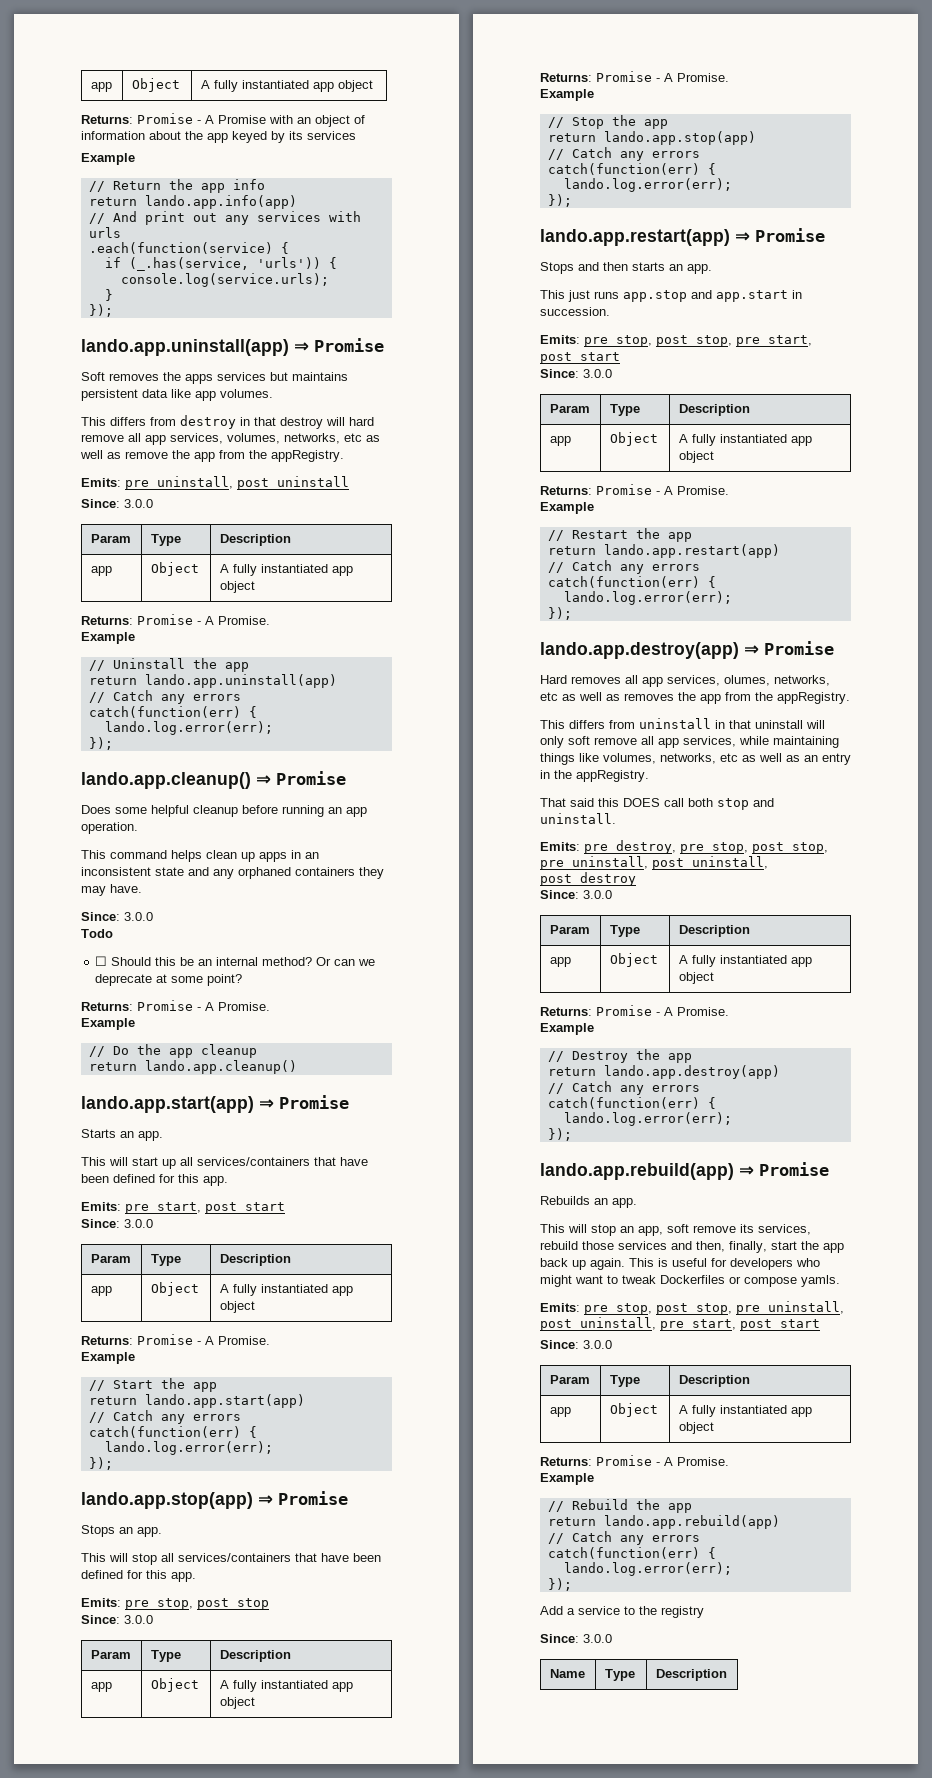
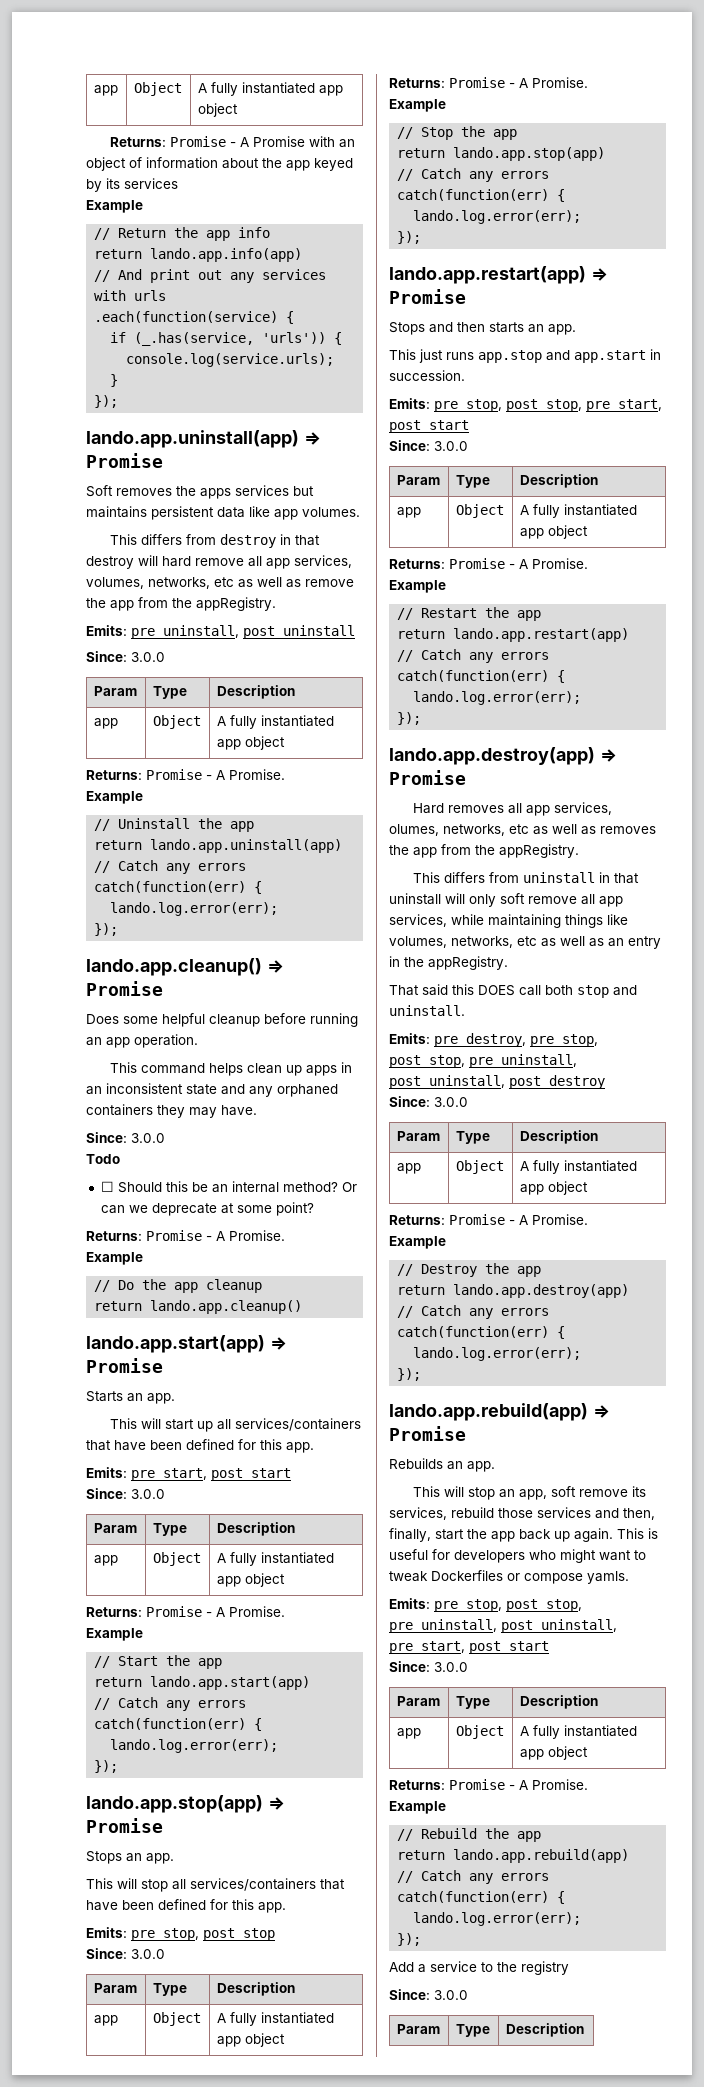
[549,1669,585,1678] Name -> [396,2024,440,2034] Param

